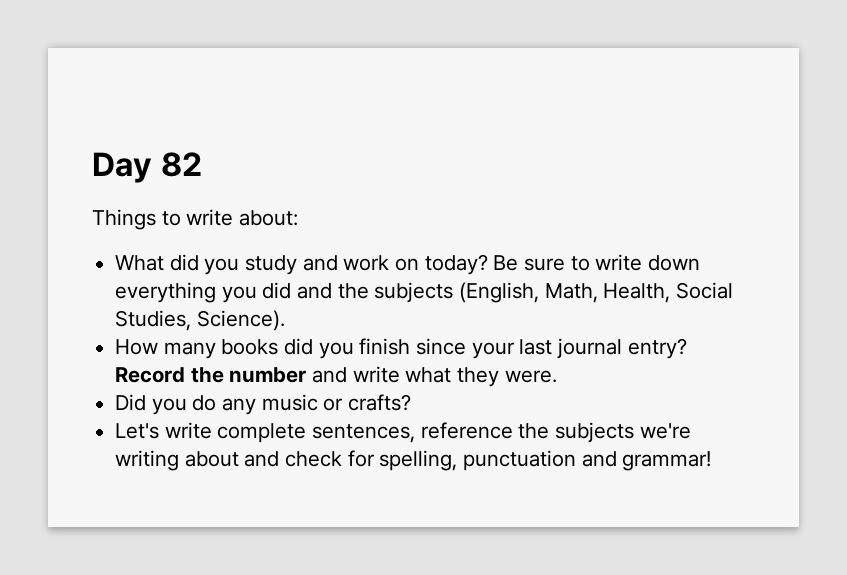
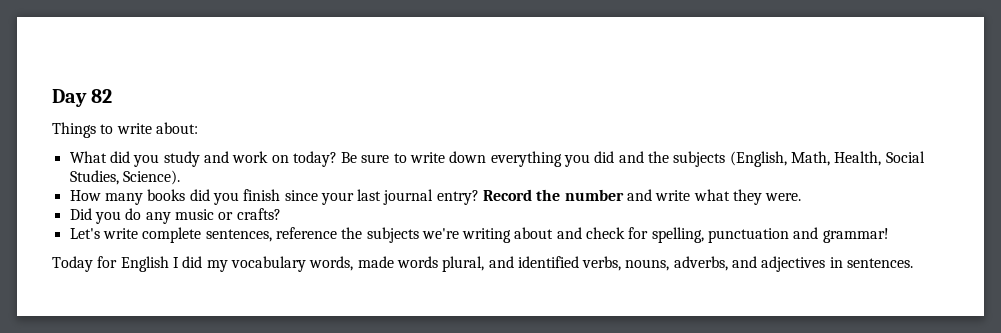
(712, 461) none -> [52,256,914,272] // Today for English I did my vocabulary words, made words plural, and identified verbs, nouns, adverbs, and adjectives in sentences.

